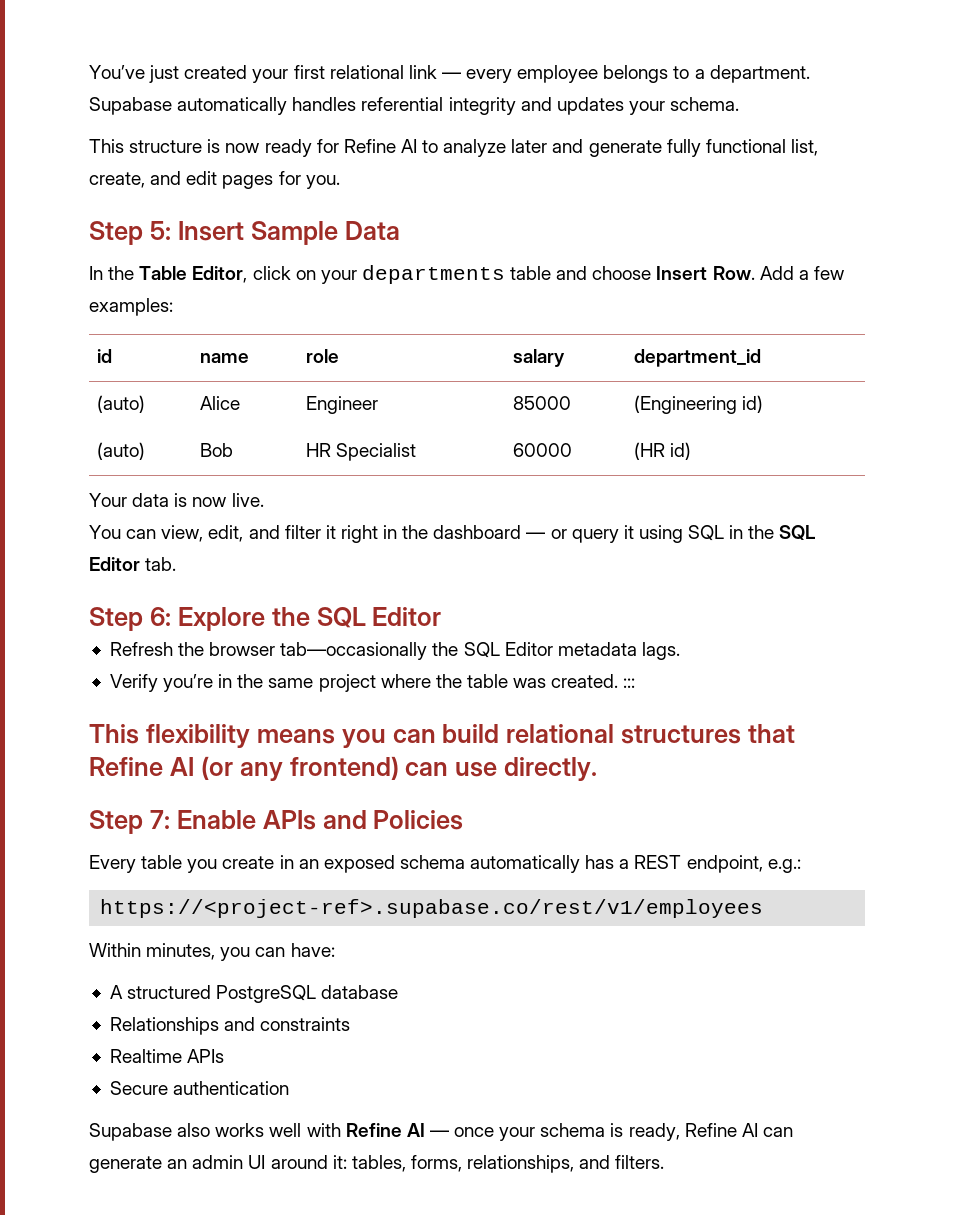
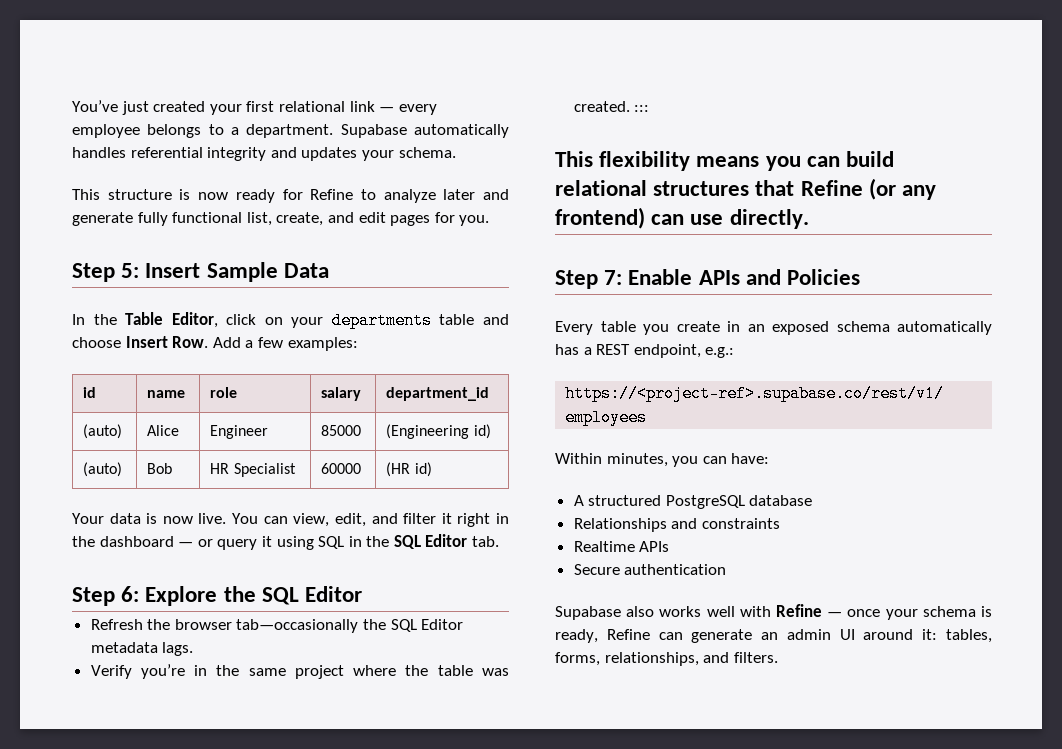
[400,139,417,153] AI -> (354, 194) none
(264, 500) // -> (227, 518) none
[169,757,194,776] AI -> (863, 188) none
[406,1123,425,1137] AI -> (822, 610) none
[741,1123,758,1137] AI -> (650, 634) none

